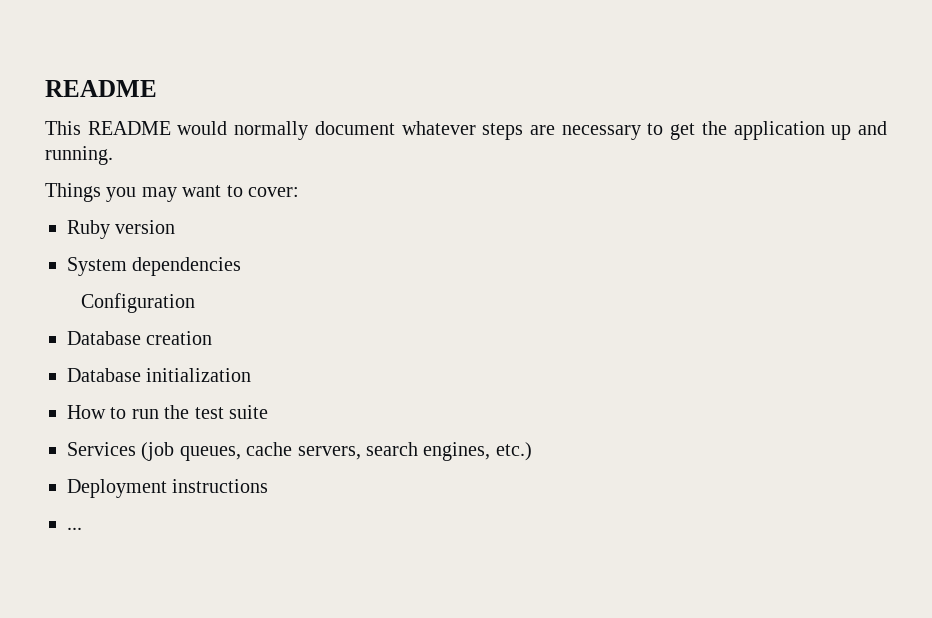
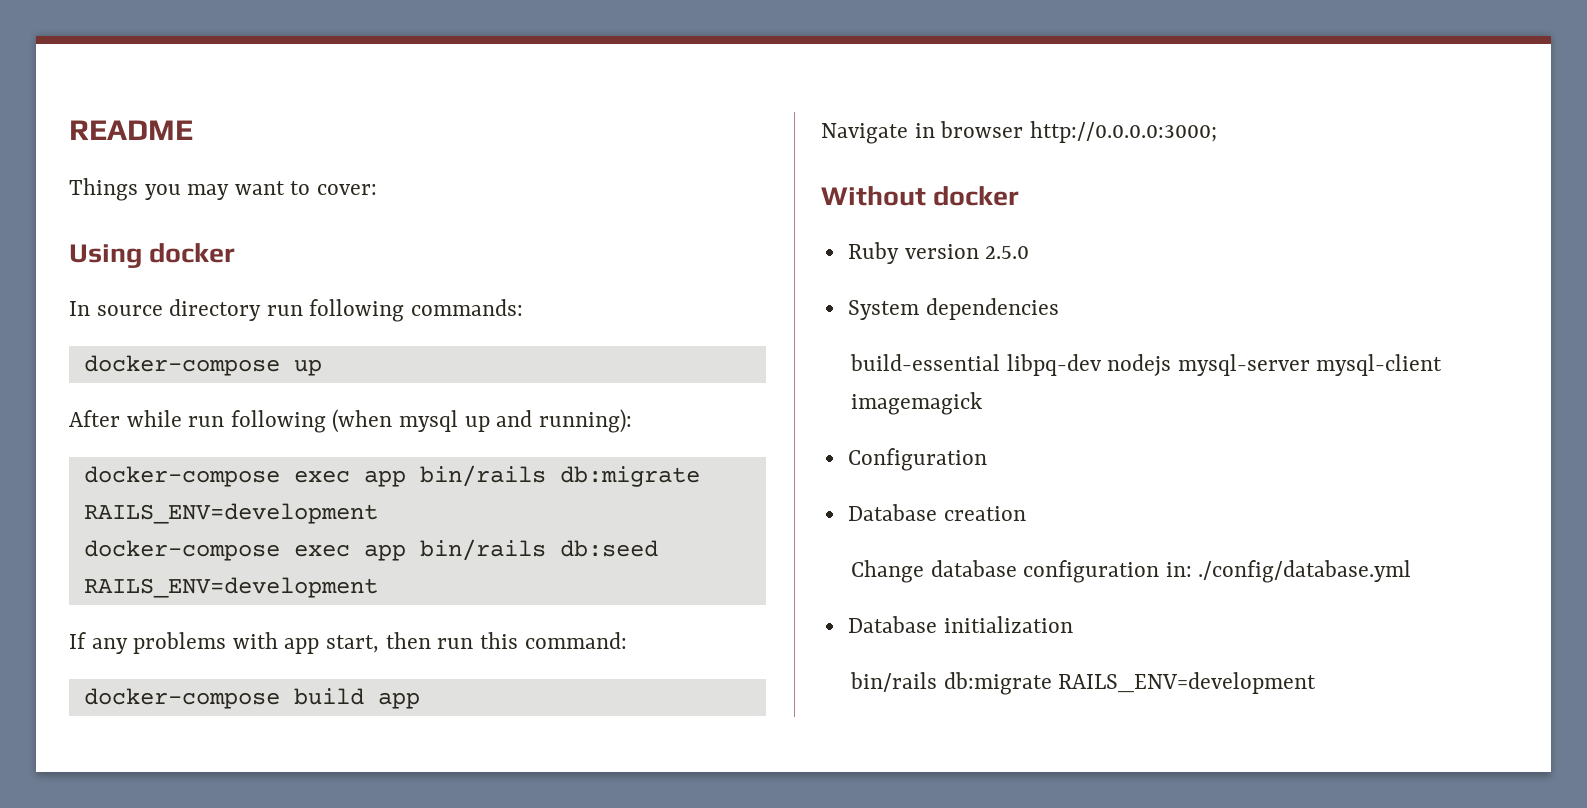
[45,80,157,97] [45,121,887,140] [45,146,113,165] README // This README would normally document whatever steps are necessary to get the application up and running. -> [69,120,193,140] README
(299, 192) none -> [69,243,236,268] [69,299,524,322] [83,355,322,376] [69,409,632,433] [83,465,700,487] [83,503,378,524] [83,539,658,561] [83,577,378,598] [69,632,627,654] [83,688,420,709] [821,121,1217,144] [821,186,1020,206] // Using docker // In source directory run following commands: // docker-compose up // After while run following (when mysql up and running): // docker-compose exec app bin/rails db:migrate RAILS_ENV=development // docker-compose exec app bin/rails db:seed RAILS_ENV=development // If any problems with app start, then run this command: // docker-compose build app // Navigate in browser http://0.0.0.0:3000; // Without docker
(176, 227) none -> [985,246,1030,259] 2.5.0
[80,293,195,313] [67,331,213,345] [67,368,252,382] [67,405,268,419] [67,442,532,461] [67,479,269,498] [67,527,82,530] Configuration // Database creation // Database initialization // How to run the test suite // Services (job queues, cache servers, search engines, etc.) // Deployment instructions // ... -> [849,354,1443,376] [850,392,982,415] [847,448,987,471] [847,504,1026,521] [850,560,1412,583] [847,616,1073,633] [849,672,1317,695] build-essential libpq-dev nodejs mysql-server mysql-client imagemagick // Configuration // Database creation // Change database configuration in: ./config/database.yml // Database initialization // bin/rails db:migrate RAILS_ENV=development

